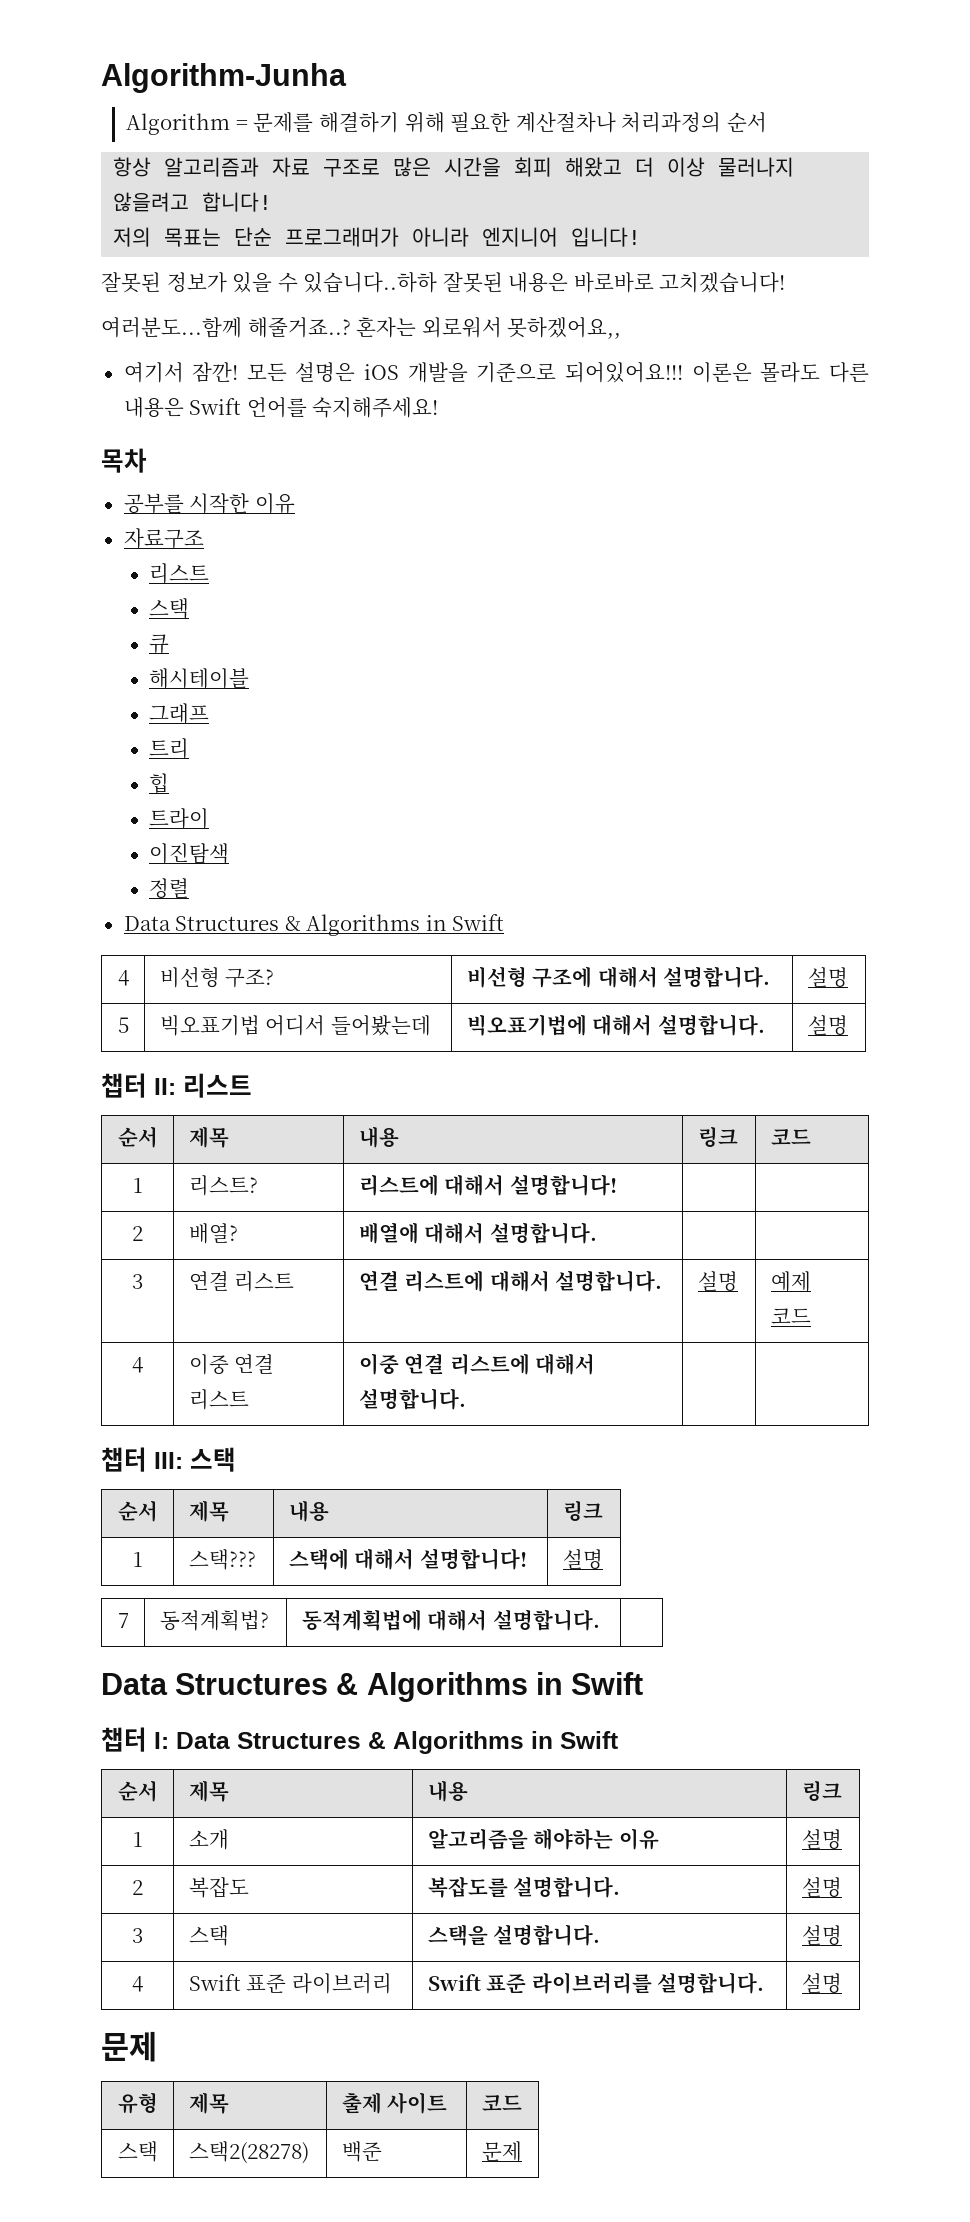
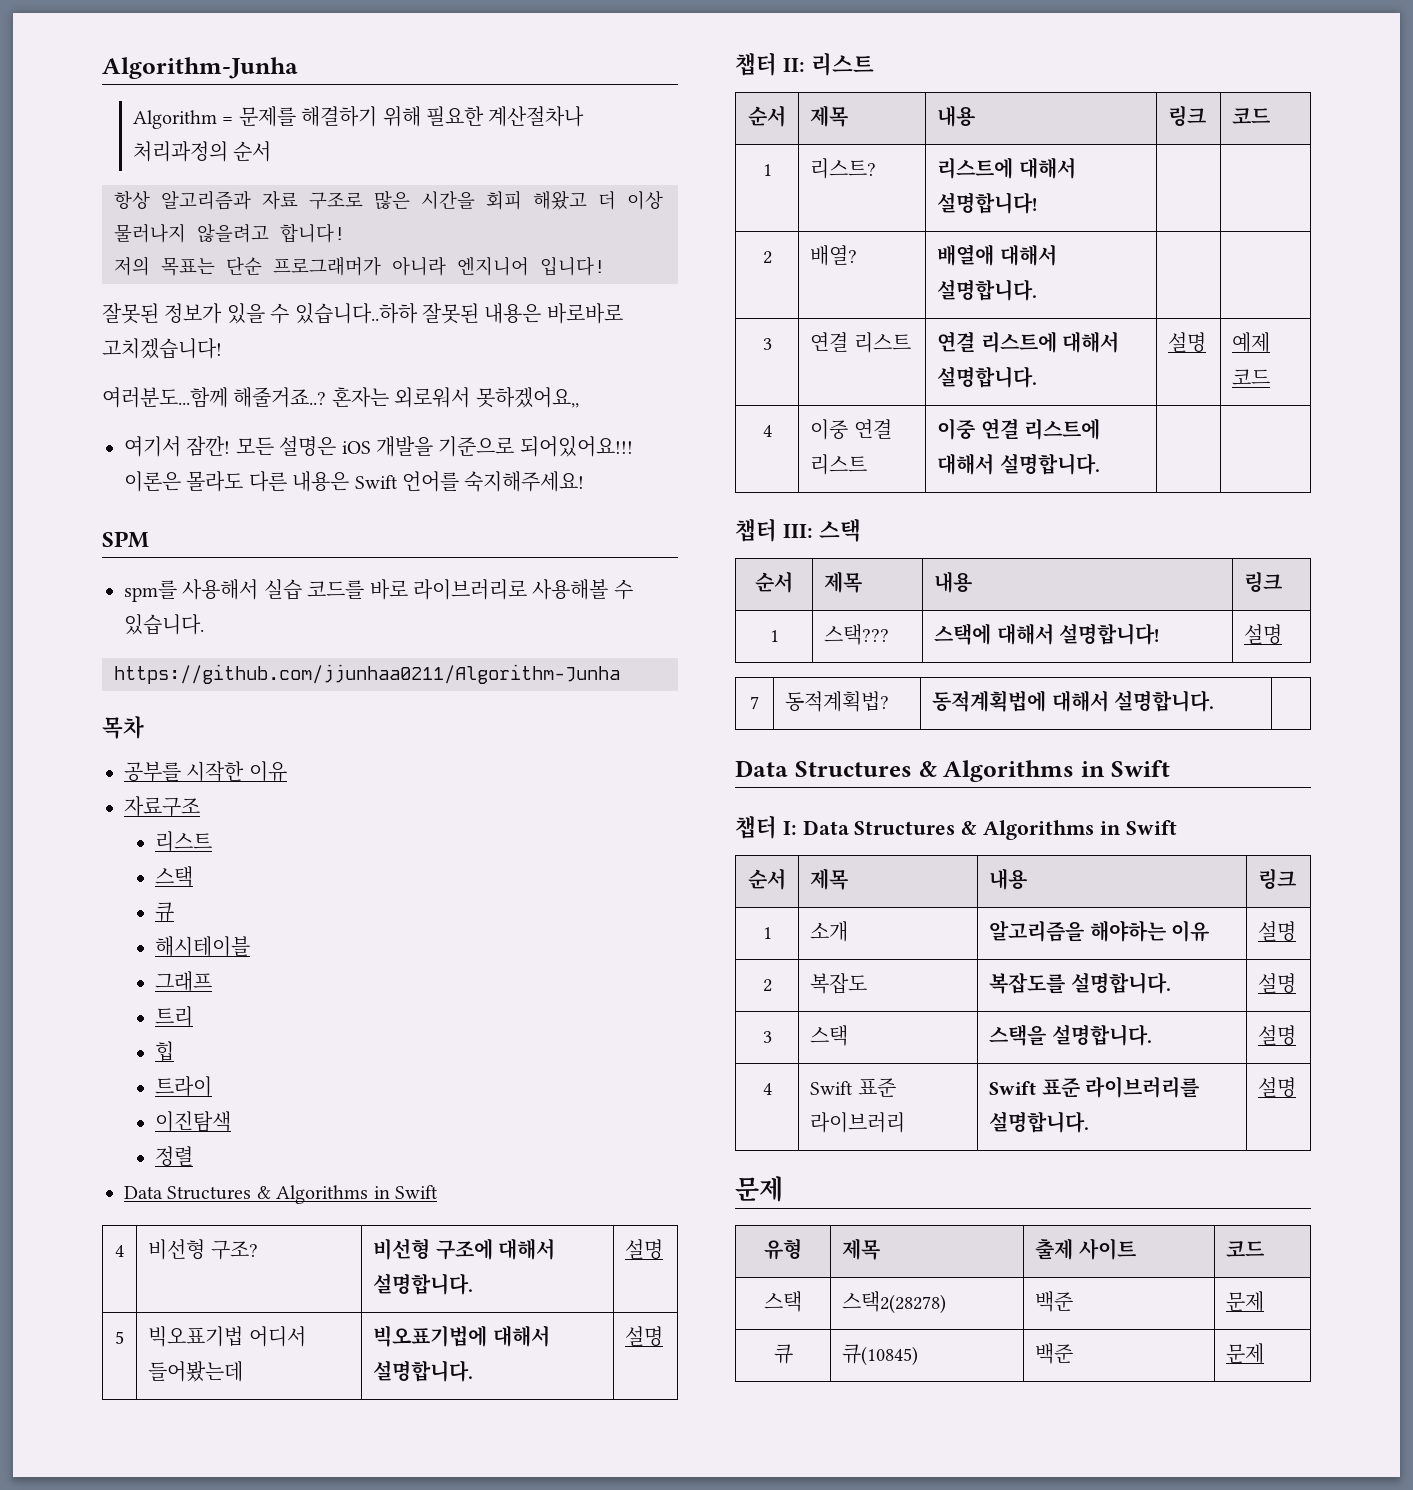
(439, 407) none -> [102,531,149,548] [124,579,633,602] [124,614,204,635] [114,664,620,684] // SPM // spm를 사용해서 실습 코드를 바로 라이브러리로 사용해볼 수 있습니다. // https://github.com/jjunhaa0211/Algorithm-Junha
(522, 2151) none -> [773,1344,793,1364] [842,1344,919,1366] [1035,1343,1074,1364] [1226,1343,1265,1364] // 큐 | 큐(10845) | 백준 | 문제

